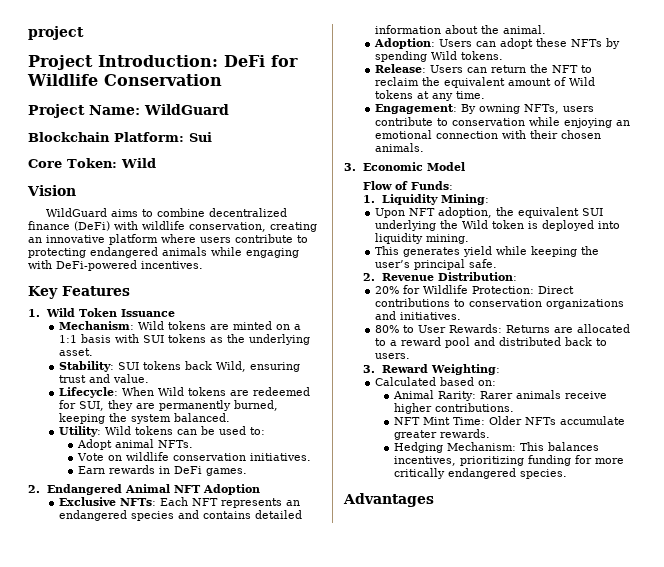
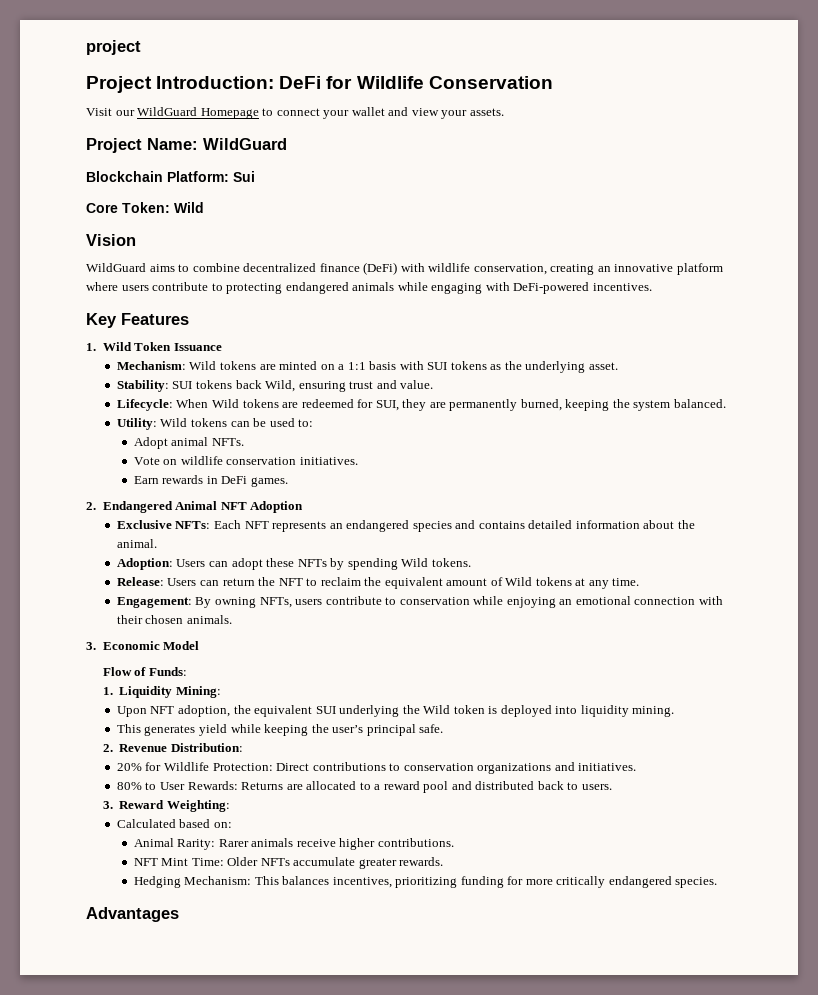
(222, 80) none -> [86,107,504,119] // Visit our WildGuard Homepage to connect your wallet and view your assets.

